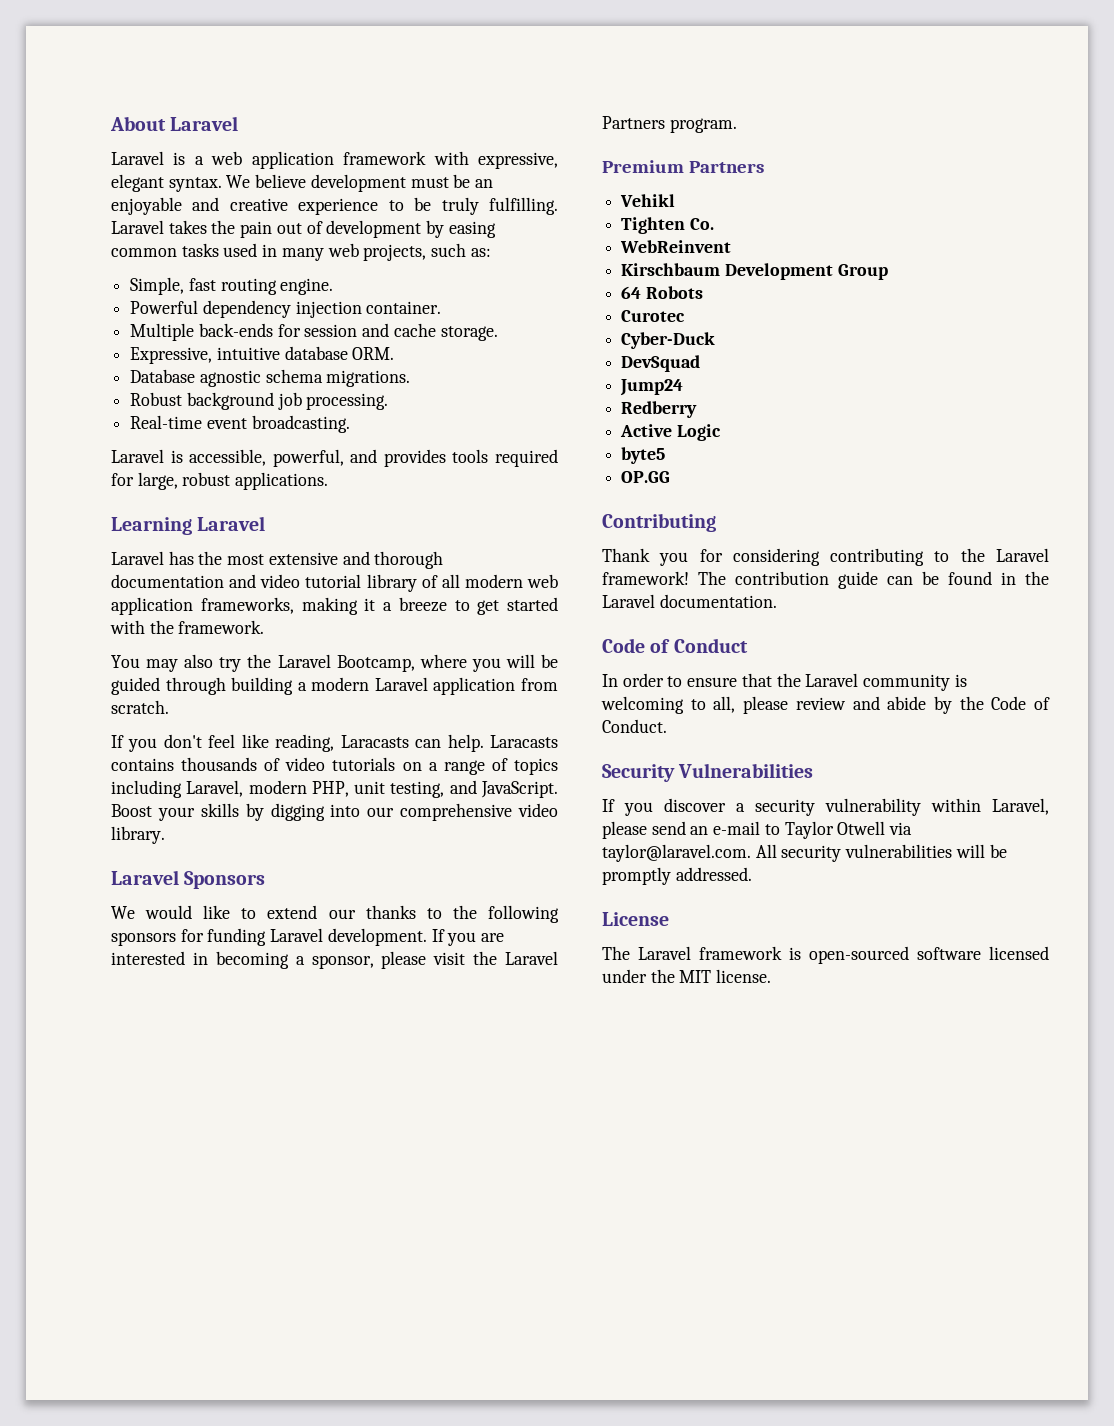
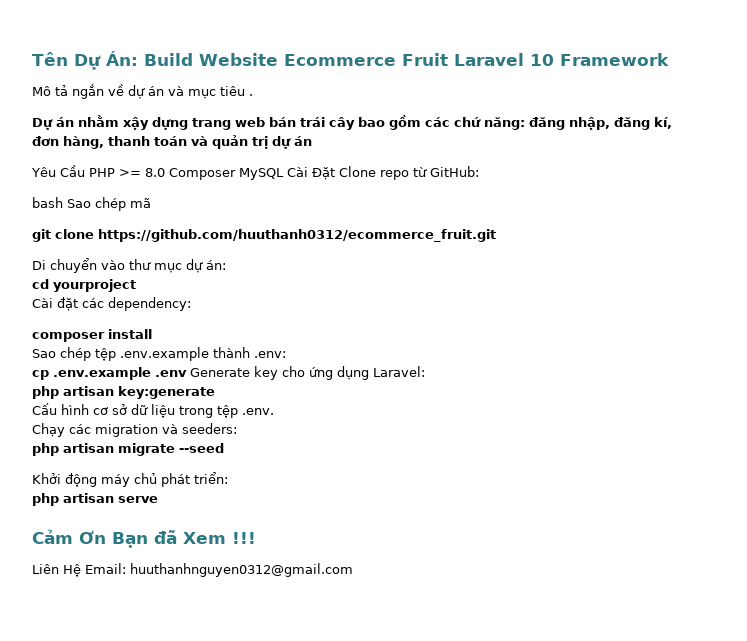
[110,116,239,131] [111,151,558,169] [111,174,494,192] [111,197,558,215] [111,220,496,238] [111,243,491,261] [130,277,334,295] [130,300,442,318] [130,323,498,341] [130,346,395,364] [130,369,411,387] [130,392,389,410] [130,415,350,433] [111,449,558,467] [111,472,329,490] [111,516,266,535] [111,551,444,569] [111,574,558,592] [111,597,558,615] [110,620,265,634] [111,654,558,672] [111,677,558,695] [111,700,169,714] [111,734,558,752] [111,757,558,775] [111,780,558,798] [111,803,558,821] [111,826,165,844] [111,870,266,889] [111,905,559,923] [111,928,505,946] [111,951,558,969] [602,116,737,133] [602,160,764,173] [620,194,676,207] [621,217,714,234] [620,240,732,253] [621,263,888,280] [621,286,703,299] [621,310,686,322] [621,332,716,349] [621,355,701,372] [620,379,684,396] [621,401,698,418] [620,424,721,441] [621,447,666,464] [621,471,671,483] [602,513,716,532] [602,548,1049,566] [602,571,1049,589] [602,594,777,608] [602,638,748,653] [602,673,967,691] [601,696,1050,714] [602,719,667,733] [602,763,814,782] [602,798,1049,816] [602,821,913,839] [602,844,1007,862] [602,867,752,885] [602,912,669,926] [602,946,1049,964] [602,969,772,983] About Laravel // Laravel is a web application framework with expressive, elegant syntax. We believe development must be an enjoyable and creative experience to be truly fulfilling. Laravel takes the pain out of development by easing common tasks used in many web projects, such as: // Simple, fast routing engine. // Powerful dependency injection container. // Multiple back-ends for session and cache storage. // Expressive, intuitive database ORM. // Database agnostic schema migrations. // Robust background job processing. // Real-time event broadcasting. // Laravel is accessible, powerful, and provides tools required for large, robust applications. // Learning Laravel // Laravel has the most extensive and thorough documentation and video tutorial library of all modern web application frameworks, making it a breeze to get started with the framework. // You may also try the Laravel Bootcamp, where you will be guided through building a modern Laravel application from scratch. // If you don't feel like reading, Laracasts can help. Laracasts contains thousands of video tutorials on a range of topics including Laravel, modern PHP, unit testing, and JavaScript. Boost your skills by digging into our comprehensive video library. // Laravel Sponsors // We would like to extend our thanks to the following sponsors for funding Laravel development. If you are interested in becoming a sponsor, please visit the Laravel Partners program. // Premium Partners // Vehikl // Tighten Co. // WebReinvent // Kirschbaum Development Group // 64 Robots // Curotec // Cyber-Duck // DevSquad // Jump24 // Redberry // Active Logic // byte5 // OP.GG // Contributing // Thank you for considering contributing to the Laravel framework! The contribution guide can be found in the Laravel documentation. // Code of Conduct // In order to ensure that the Laravel community is welcoming to all, please review and abide by the Code of Conduct. // Security Vulnerabilities // If you discover a security vulnerability within Laravel, please send an e-mail to Taylor Otwell via taylor@laravel.com. All security vulnerabilities will be promptly addressed. // License // The Laravel framework is open-sourced software licensed under the MIT license. -> [32,51,669,70] [32,84,253,99] [32,115,672,130] [32,135,312,149] [31,165,479,180] [32,197,151,211] [32,229,496,242] [32,258,226,273] [32,279,136,292] [32,297,191,311] [32,329,152,342] [32,347,286,361] [32,366,425,380] [32,386,215,399] [32,403,274,418] [32,423,237,437] [32,443,224,456] [32,472,228,487] [32,493,158,506] [32,529,256,548] [32,563,353,577] Tên Dự Án: Build Website Ecommerce Fruit Laravel 10 Framework // Mô tả ngắn về dự án và mục tiêu . // Dự án nhằm xậy dựng trang web bán trái cây bao gồm các chứ năng: đăng nhập, đăng kí, đơn hàng, thanh toán và quản trị dự án // Yêu Cầu PHP >= 8.0 Composer MySQL Cài Đặt Clone repo từ GitHub: // bash Sao chép mã // git clone https://github.com/huuthanh0312/ecommerce_fruit.git // Di chuyển vào thư mục dự án: // cd yourproject // Cài đặt các dependency: // composer install // Sao chép tệp .env.example thành .env: // cp .env.example .env Generate key cho ứng dụng Laravel: // php artisan key:generate // Cấu hình cơ sở dữ liệu trong tệp .env. // Chạy các migration và seeders: // php artisan migrate --seed // Khởi động máy chủ phát triển: // php artisan serve // Cảm Ơn Bạn đã Xem !!! // Liên Hệ Email: huuthanhnguyen0312@gmail.com

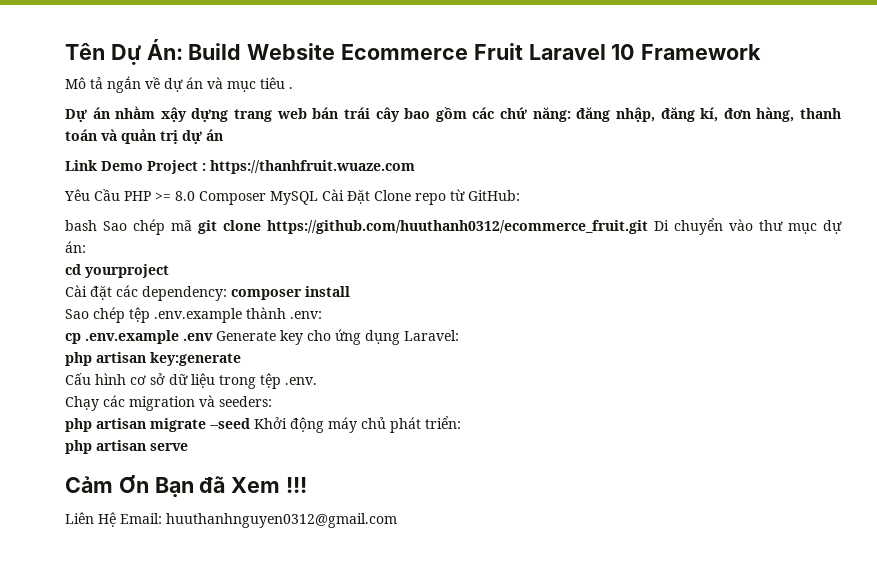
(312, 141) none -> [65,160,415,174] // Link Demo Project : https://thanhfruit.wuaze.com
(151, 203) // -> (192, 225) none
(496, 235) // -> (648, 227) none
(191, 304) // -> (227, 293) none
(224, 448) // -> (250, 423) none

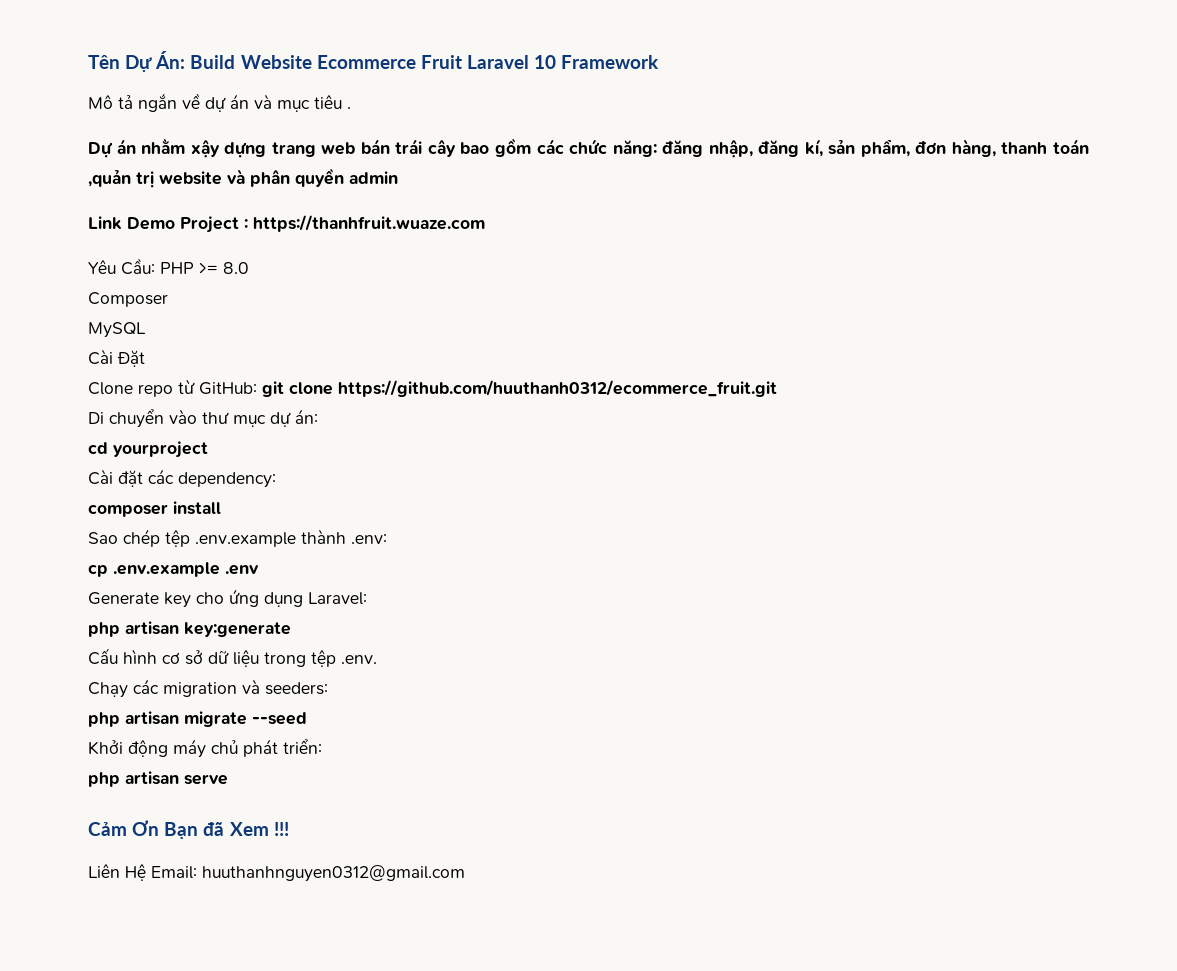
[500,107,528,119] chứ -> [569,139,608,154] chức
(719, 114) none -> [828,140,910,157] sản phẩm,
[101,129,223,144] và quản trị dự án -> [88,168,398,188] ,quản trị website và phân quyền admin
[94,189,120,201] Cầu -> [121,258,155,275] Cầu:
(195, 196) none -> (249, 268) //
(266, 198) none -> (168, 299) //
(318, 198) none -> (146, 330) //
(370, 196) none -> (145, 358) //
[65,219,192,235] // bash Sao chép mã -> (257, 388) none
(648, 227) none -> (777, 388) //
(227, 293) none -> (276, 480) //
(213, 337) none -> (259, 570) //
(250, 423) none -> (307, 718) //

